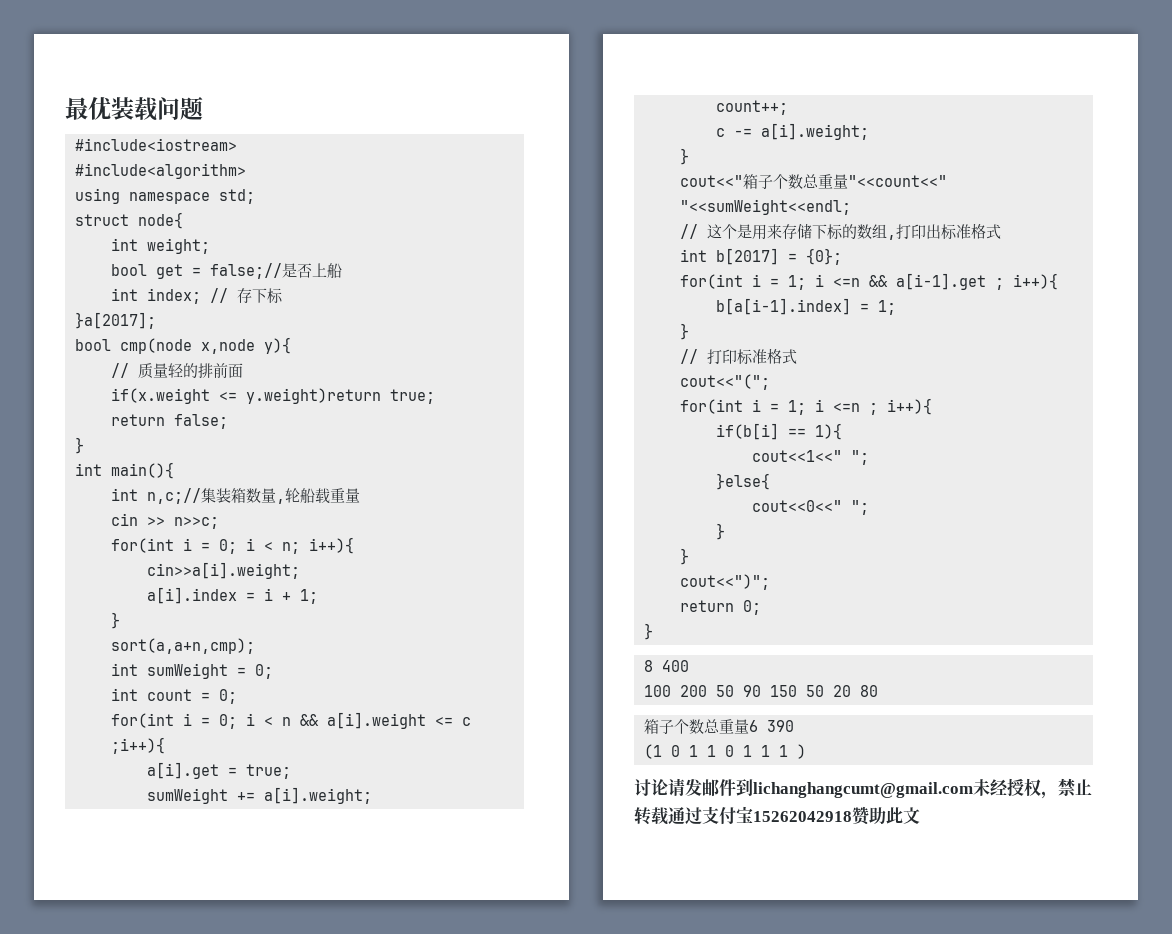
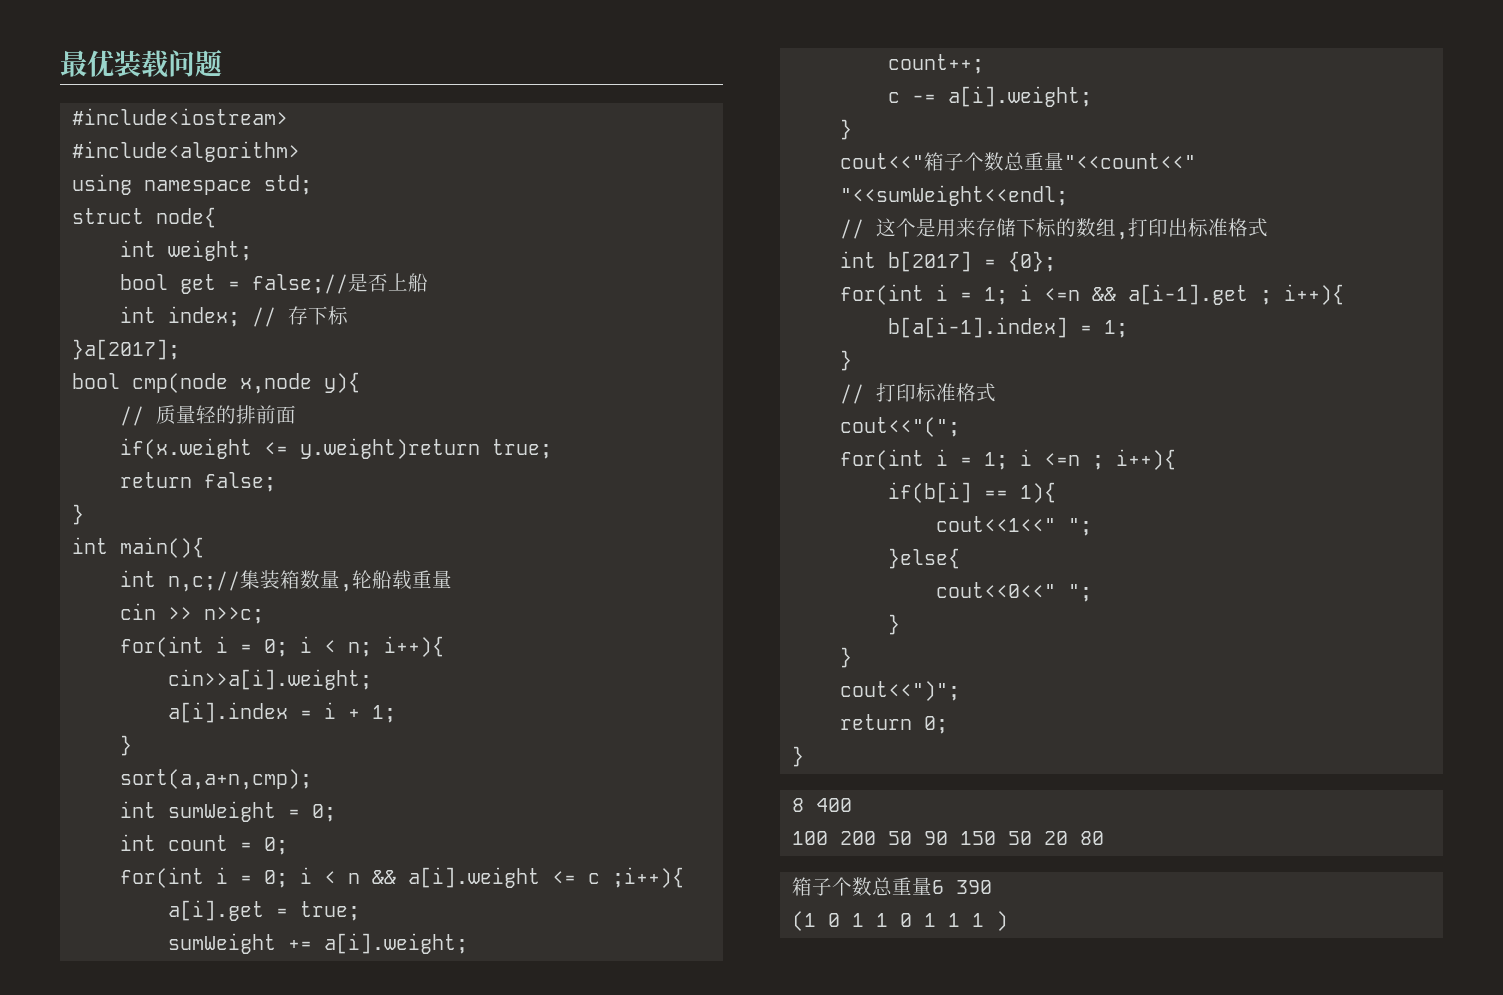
[634,778,1092,799] [634,806,920,825] // 讨论请发邮件到lichanghangcumt@gmail.com未经授权，禁止转载通过支付宝15262042918赞助此文 -> (1008, 921) none

